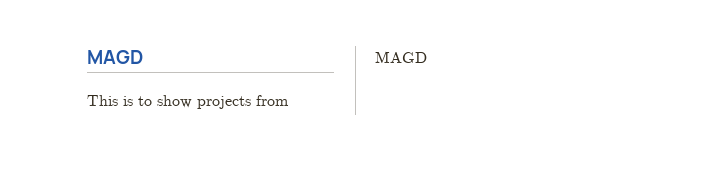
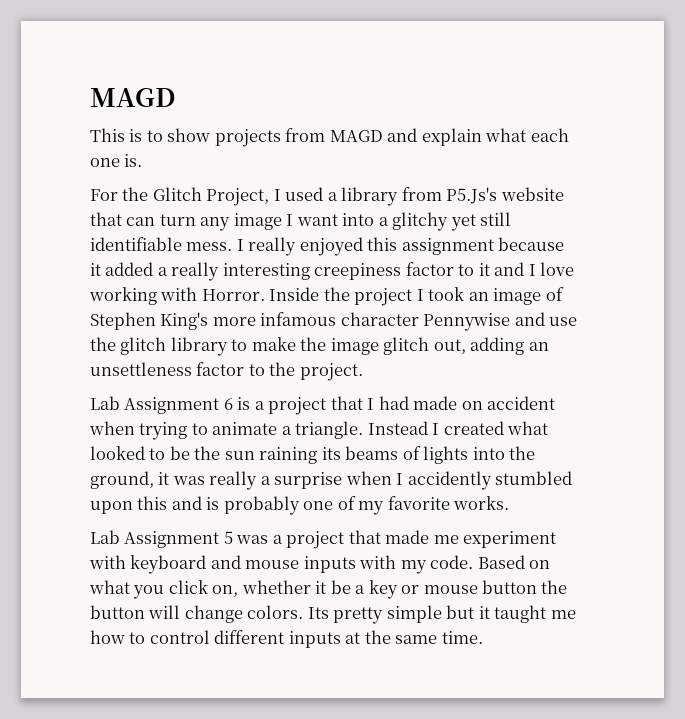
(427, 57) none -> [387,128,569,146] [90,154,143,167] [90,187,564,206] [90,212,512,231] [90,237,565,256] [90,262,575,281] [89,287,564,306] [90,312,578,331] [90,337,549,356] [90,362,363,381] [90,396,556,415] [89,421,549,440] [90,446,536,464] [90,471,573,490] [90,496,510,515] [90,530,557,549] [89,555,551,574] [89,580,568,599] [90,605,576,624] [90,630,483,648] and explain what each one is. // For the Glitch Project, I used a library from P5.Js's website that can turn any image I want into a glitchy yet still identifiable mess. I really enjoyed this assignment because it added a really interesting creepiness factor to it and I love working with Horror. Inside the project I took an image of Stephen King's more infamous character Pennywise and use the glitch library to make the image glitch out, adding an unsettleness factor to the project. // Lab Assignment 6 is a project that I had made on accident when trying to animate a triangle. Instead I created what looked to be the sun raining its beams of lights into the ground, it was really a surprise when I accidently stumbled upon this and is probably one of my favorite works. // Lab Assignment 5 was a project that made me experiment with keyboard and mouse inputs with my code. Based on what you click on, whether it be a key or mouse button the button will change colors. Its pretty simple but it taught me how to control different inputs at the same time.

